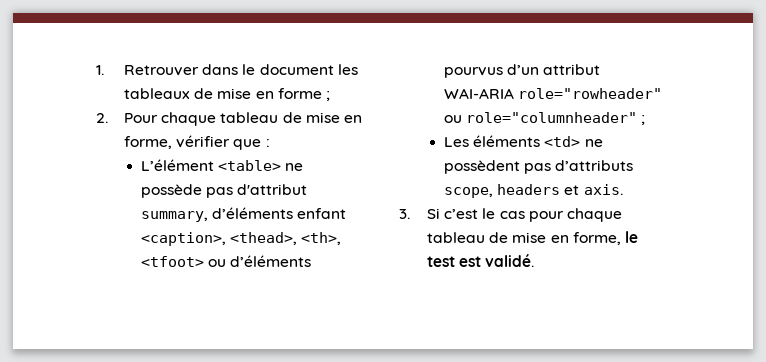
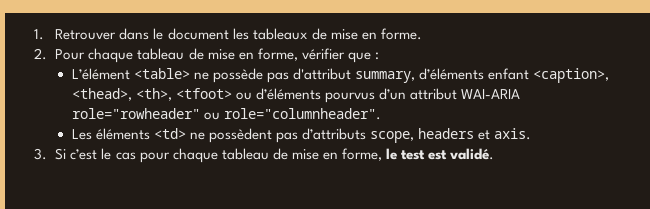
[277,88,330,101] forme ; -> [380,28,422,40] forme.
[466,112,646,125] role="columnheader" ; -> [223,108,381,120] role="columnheader".

